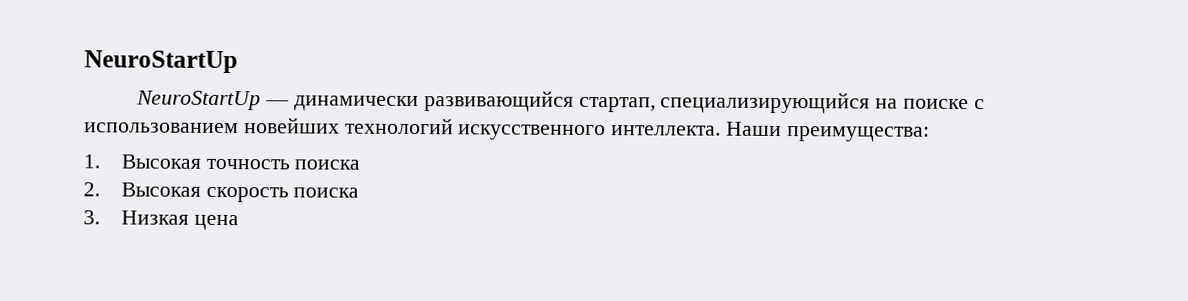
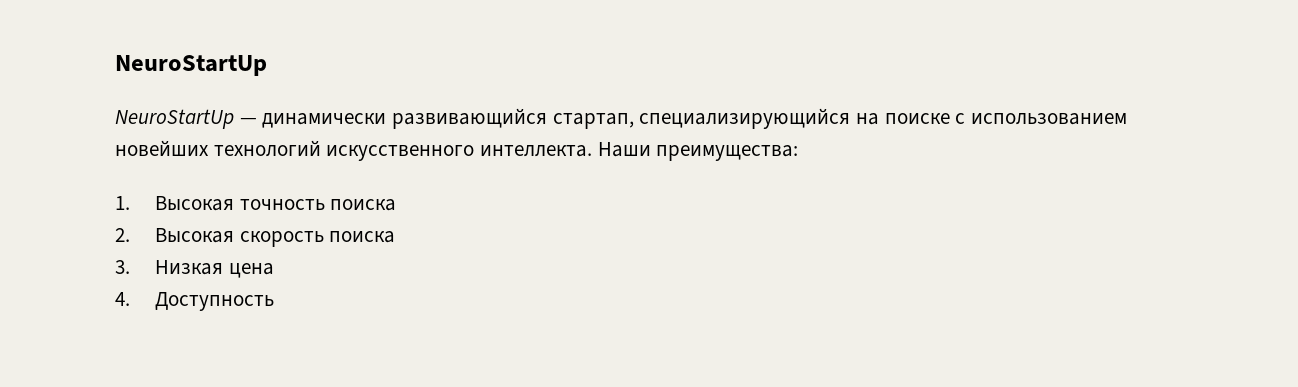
(239, 222) none -> [115,292,275,311] // 4. Доступность

